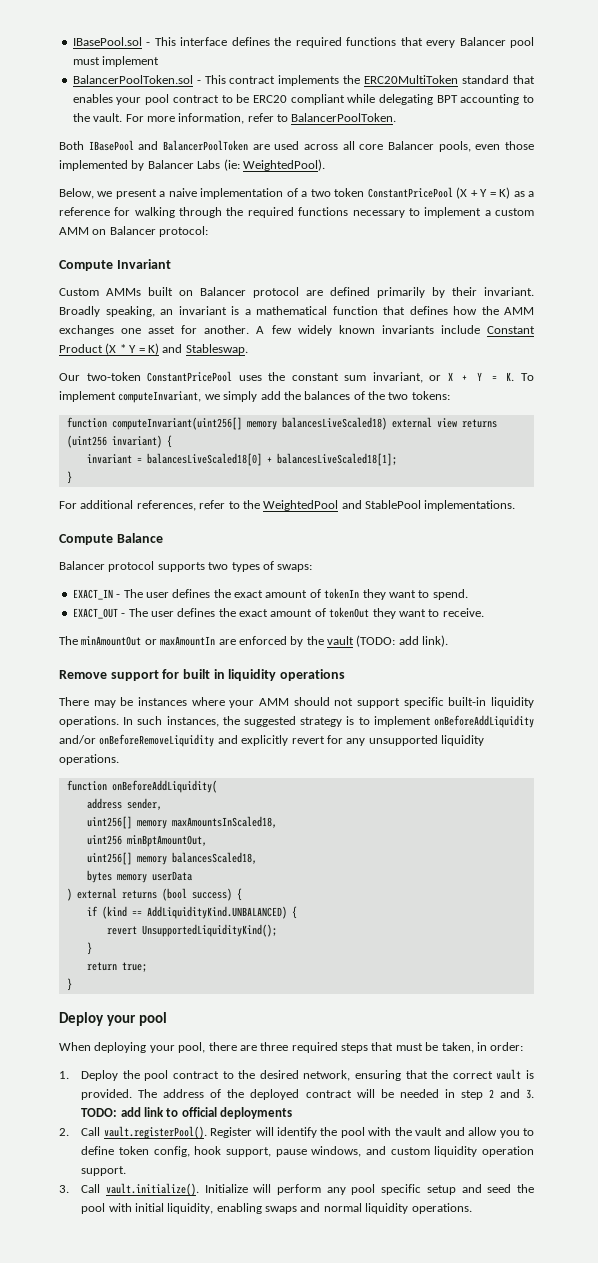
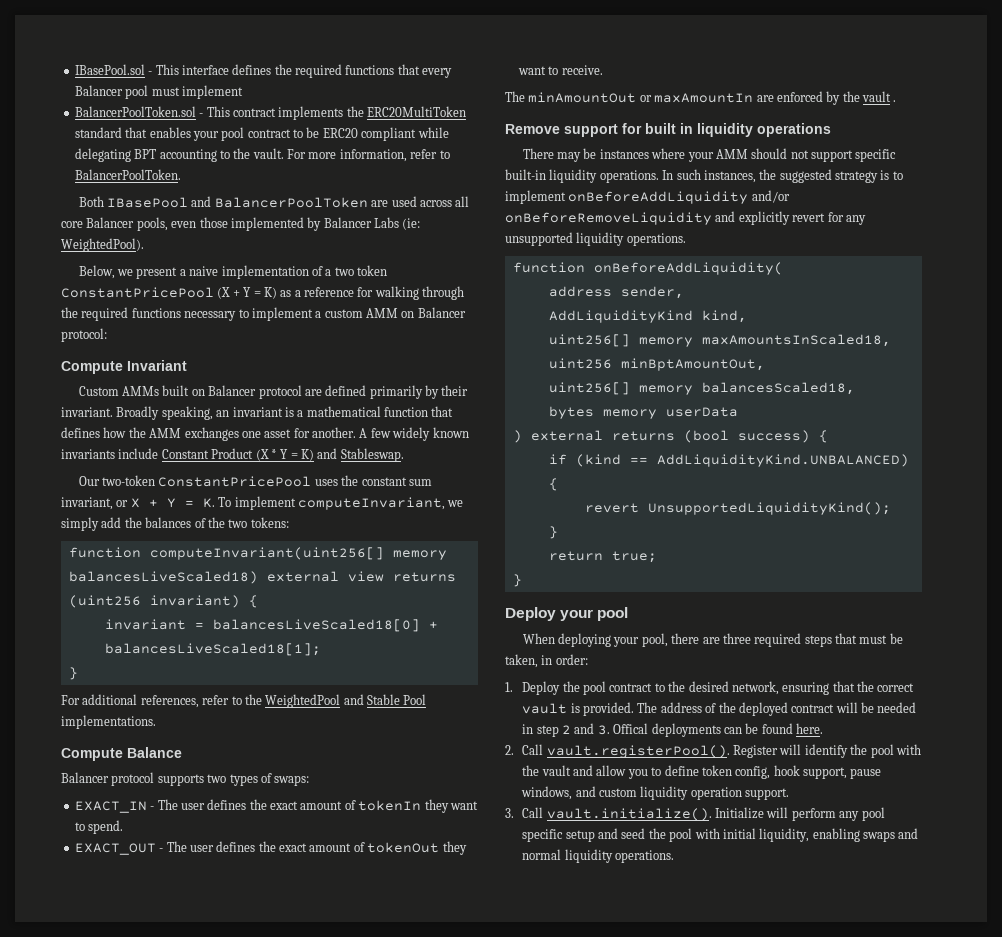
[365,500,421,509] StablePool -> [367,694,427,705] Stable Pool
[356,635,449,647] (TODO: add link). -> [893,100,897,102] .
(162, 804) none -> [548,310,747,323] // AddLiquidityKind kind,
[81,1107,293,1119] TODO: add link to official deployments -> [613,723,824,737] Offical deployments can be found here.

